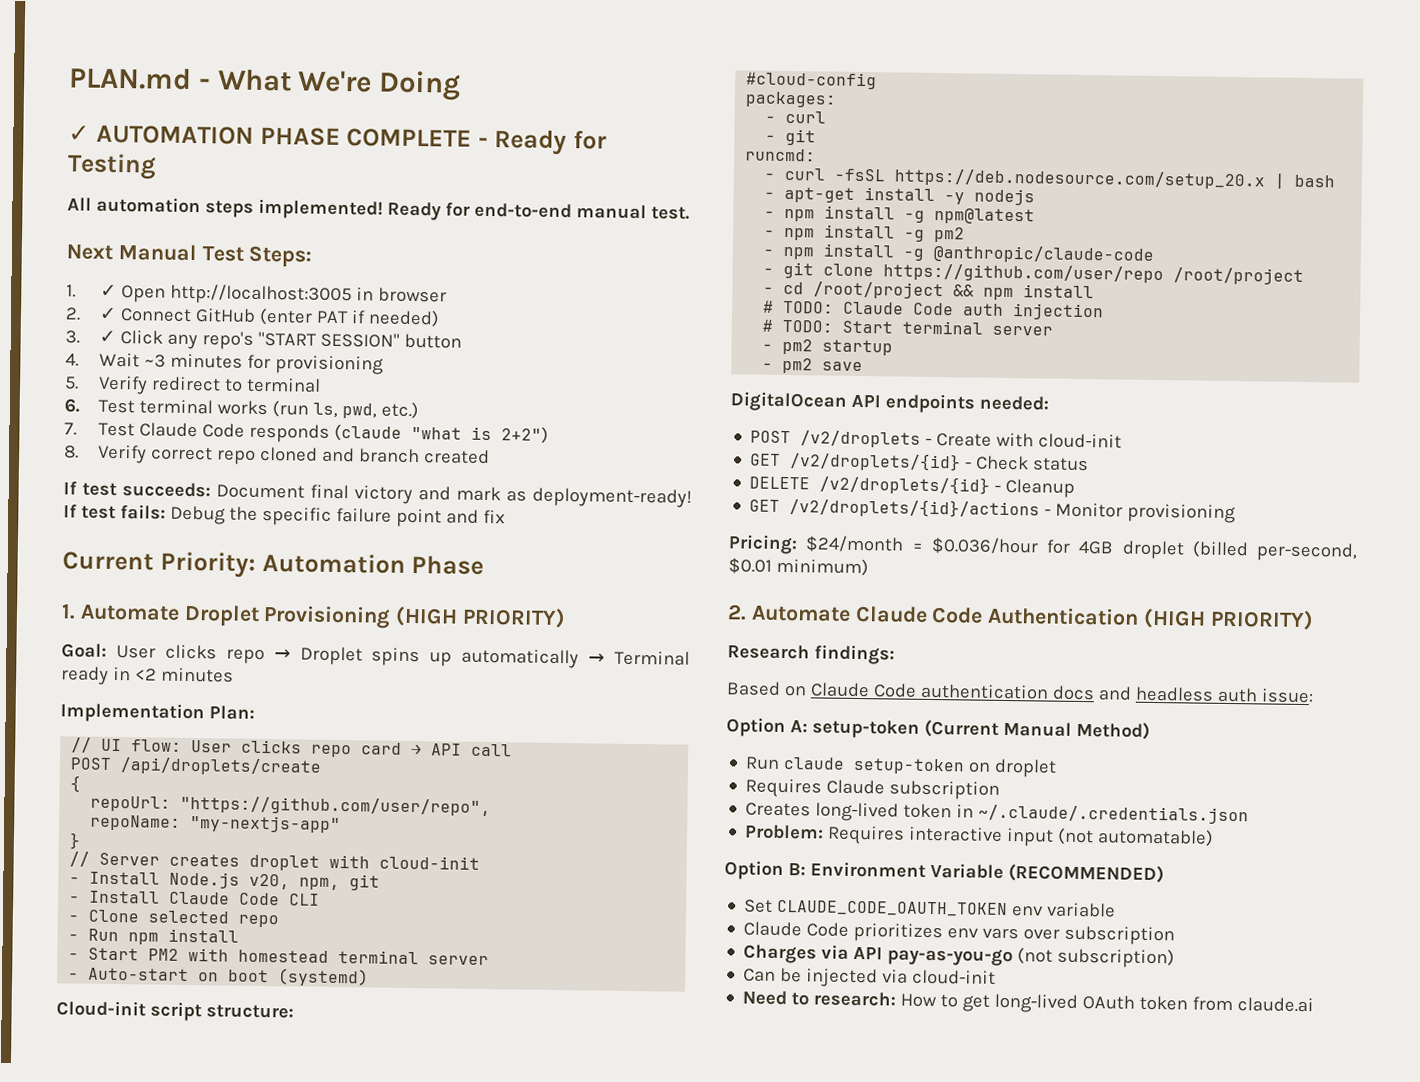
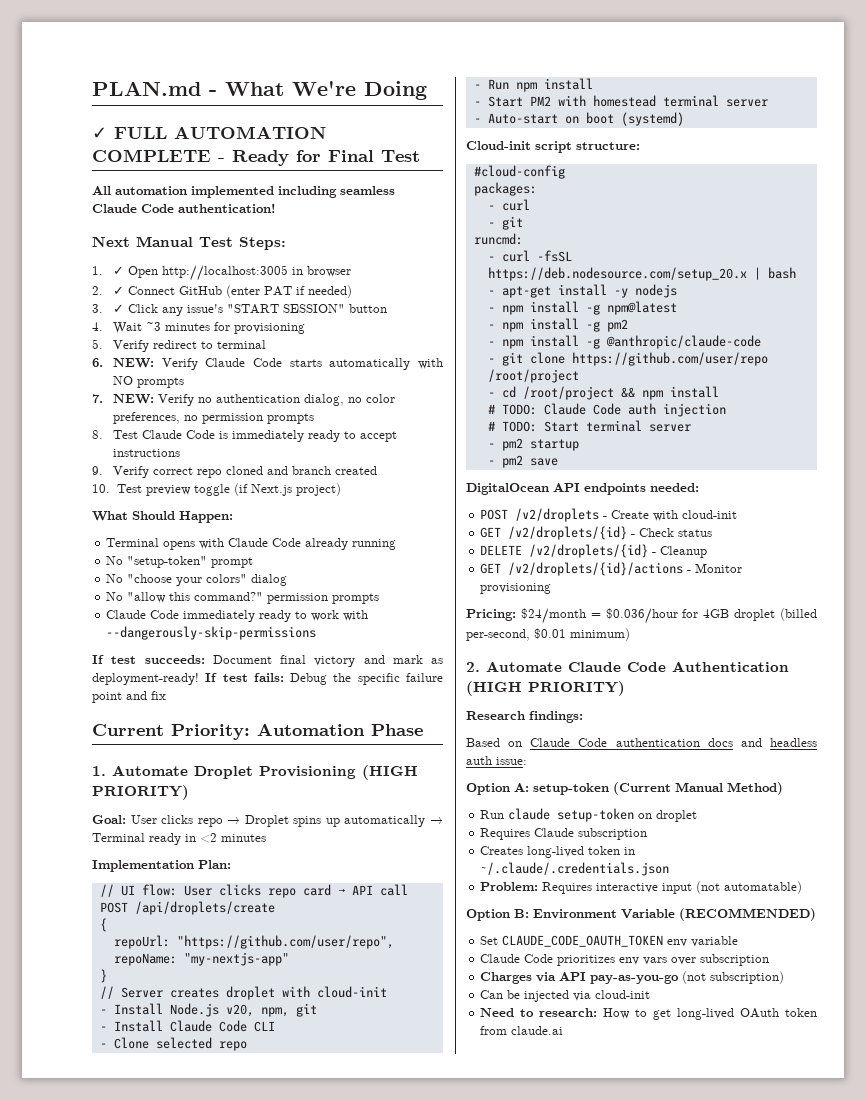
[95,124,341,146] AUTOMATION PHASE -> [114,126,326,139] FULL AUTOMATION
[67,153,157,180] Testing -> [328,150,420,162] Final Test
[204,198,690,221] steps implemented! Ready for end-to-end manual test. -> [191,186,395,198] [92,203,276,213] implemented including seamless Claude Code authentication!
[202,331,255,350] repo's -> [186,304,223,313] issue's
[98,399,420,420] [64,422,550,444] [64,445,79,459] Test terminal works (run ls, pwd, etc.) // 7. Test Claude Code responds (claude "what is 2+2") // 8. -> [112,358,443,370] [112,376,184,388] [92,394,395,406] [112,412,314,424] [92,430,397,442] [112,449,180,457] [92,466,103,475] NEW: Verify Claude Code starts automatically with NO prompts // 7. NEW: Verify no authentication dialog, no color preferences, no permission prompts // 8. Test Claude Code is immediately ready to accept instructions // 9.
(491, 457) none -> [92,483,341,496] [92,511,233,523] [106,538,397,550] [106,556,254,568] [106,574,288,586] [106,592,380,604] [106,610,369,622] [106,626,317,640] // 10. Test preview toggle (if Next.js project) // What Should Happen: // Terminal opens with Claude Code already running // No "setup-token" prompt // No "choose your colors" dialog // No "allow this command?" permission prompts // Claude Code immediately ready to work with --dangerously-skip-permissions

